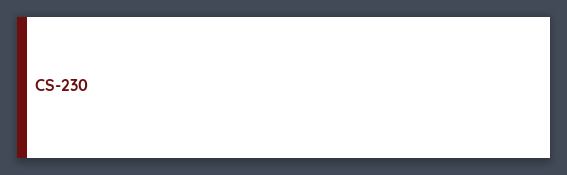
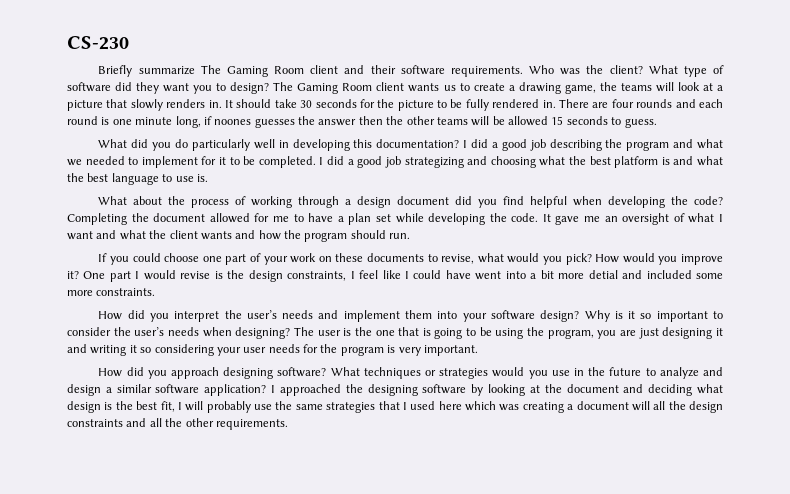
(88, 85) none -> [98,65,724,77] [67,82,724,94] [67,99,723,111] [67,116,657,128] [98,139,724,151] [67,156,723,168] [67,173,208,185] [98,196,723,208] [67,213,723,225] [67,230,411,242] [98,253,723,265] [67,270,723,282] [67,288,156,296] [98,310,723,322] [67,327,724,339] [67,344,478,356] [98,367,723,379] [67,384,723,396] [67,401,723,413] [67,418,288,430] // Briefly summarize The Gaming Room client and their software requirements. Who was the client? What type of software did they want you to design? The Gaming Room client wants us to create a drawing game, the teams will look at a picture that slowly renders in. It should take 30 seconds for the picture to be fully rendered in. There are four rounds and each round is one minute long, if noones guesses the answer then the other teams will be allowed 15 seconds to guess. // What did you do particularly well in developing this documentation? I did a good job describing the program and what we needed to implement for it to be completed. I did a good job strategizing and choosing what the best platform is and what the best language to use is. // What about the process of working through a design document did you find helpful when developing the code? Completing the document allowed for me to have a plan set while developing the code. It gave me an oversight of what I want and what the client wants and how the program should run. // If you could choose one part of your work on these documents to revise, what would you pick? How would you improve it? One part I would revise is the design constraints, I feel like I could have went into a bit more detial and included some more constraints. // How did you interpret the user’s needs and implement them into your software design? Why is it so important to consider the user’s needs when designing? The user is the one that is going to be using the program, you are just designing it and writing it so considering your user needs for the program is very important. // How did you approach designing software? What techniques or strategies would you use in the future to analyze and design a similar software application? I approached the designing software by looking at the document and deciding what design is the best fit, I will probably use the same strategies that I used here which was creating a document will all the design constraints and all the other requirements.

